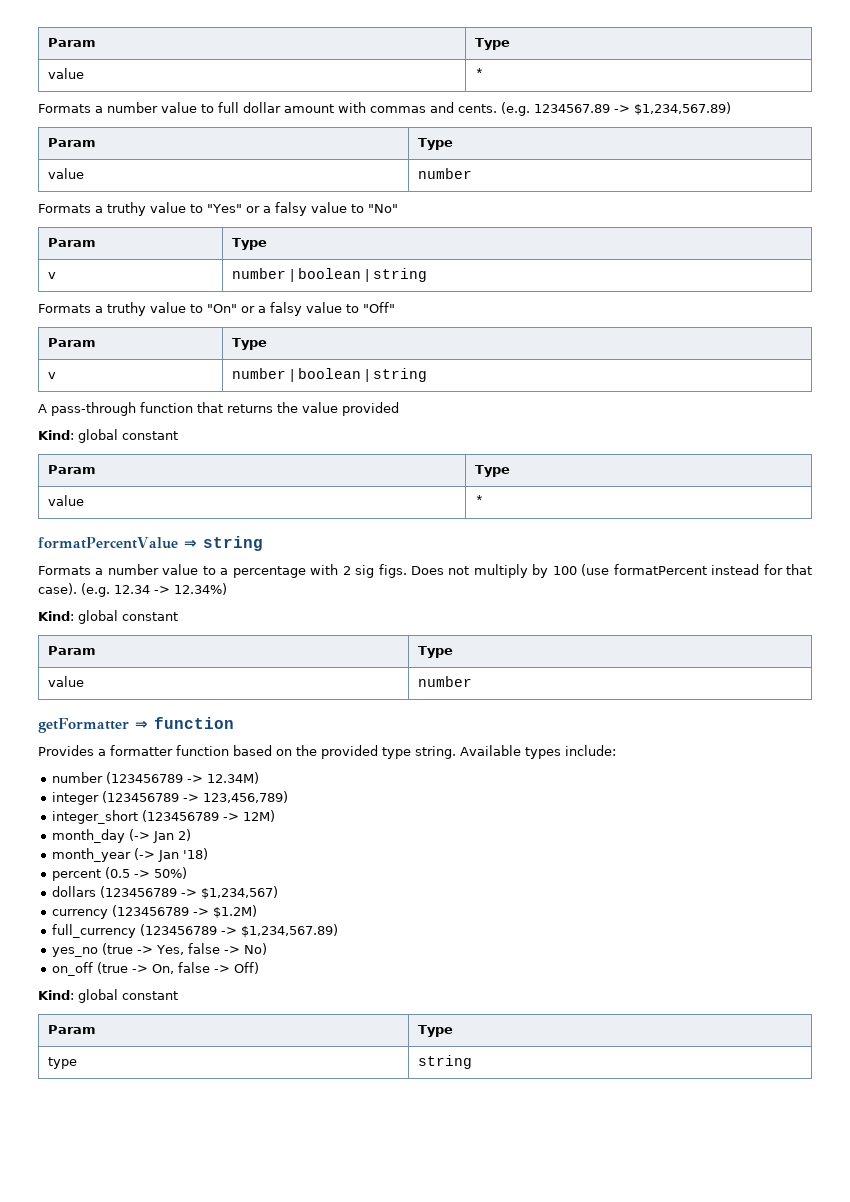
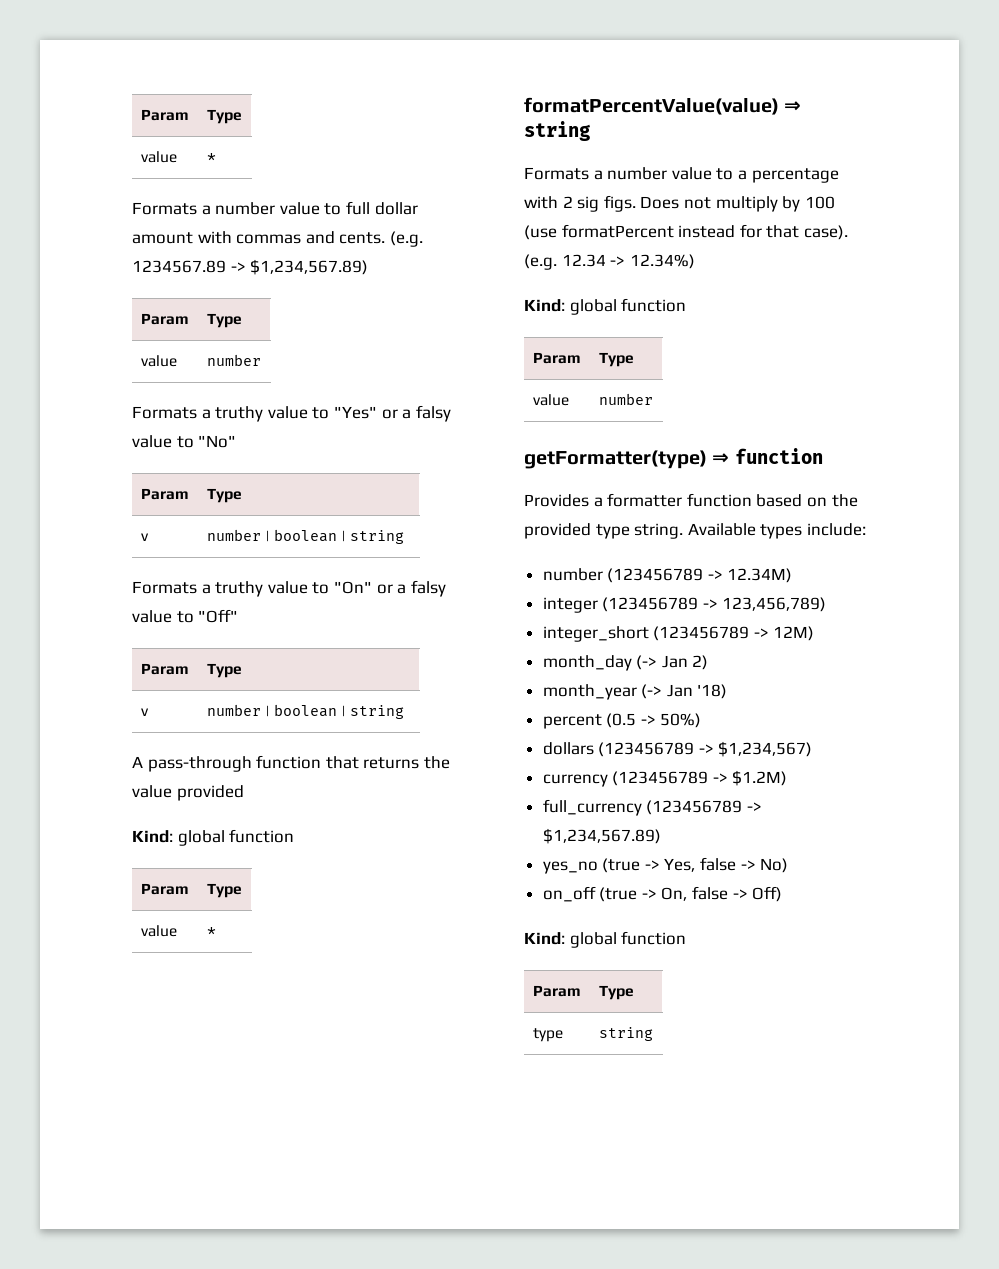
[122,431,178,440] [47,465,96,474] [474,465,510,477] [47,495,84,506] [474,495,484,506] [38,537,178,549] constant // Param | Type // value | * // formatPercentValue -> [229,829,295,843] [140,883,189,895] [206,883,242,898] [140,925,177,937] [206,927,216,936] [524,97,779,115] function // Param | Type // value | * // formatPercentValue(value)
[122,612,178,621] [47,646,96,655] [417,646,453,658] [47,676,84,687] [417,676,472,687] [38,718,129,733] constant // Param | Type // value | number // getFormatter -> [621,298,687,312] [532,352,581,364] [598,352,634,367] [532,394,569,406] [598,393,653,405] [524,450,707,469] function // Param | Type // value | number // getFormatter(type)
[122,991,178,1000] constant -> [621,931,687,945] function

